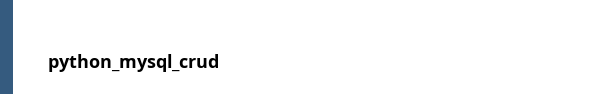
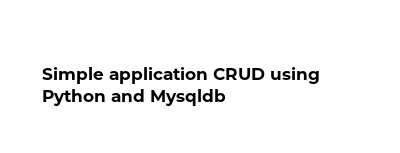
[48,54,219,72] python_mysql_crud -> [42,67,320,84] [42,89,226,106] Simple application CRUD using Python and Mysqldb

